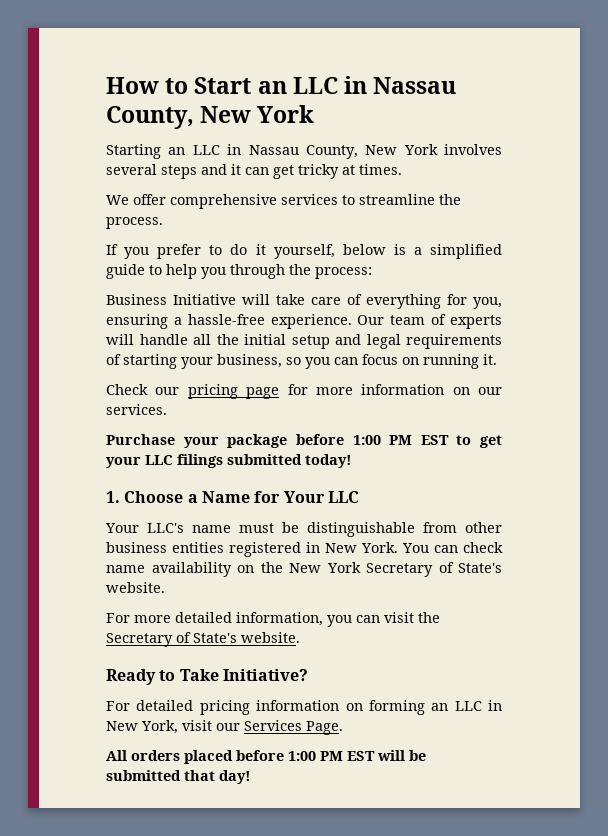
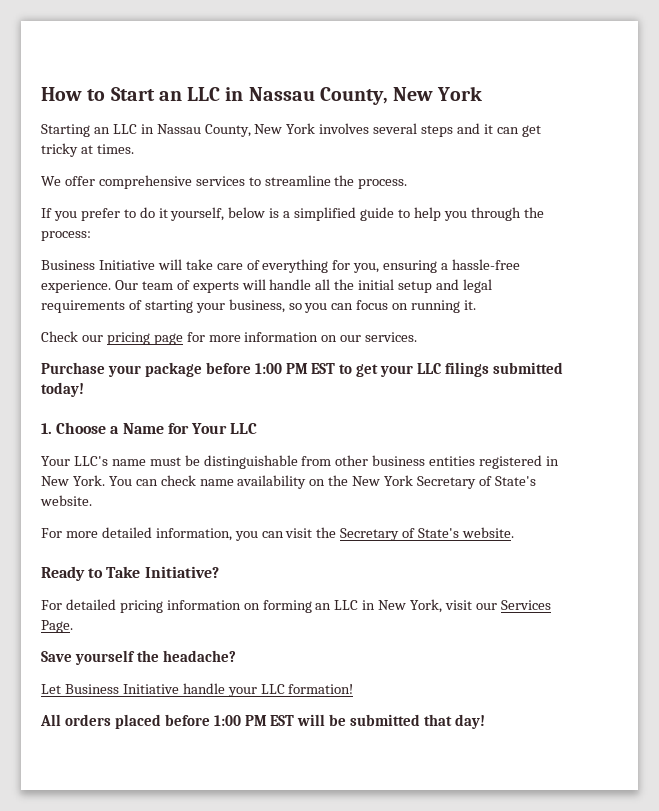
(343, 728) none -> [41,650,236,665] [41,683,354,697] // Save yourself the headache? // Let Business Initiative handle your LLC formation!

